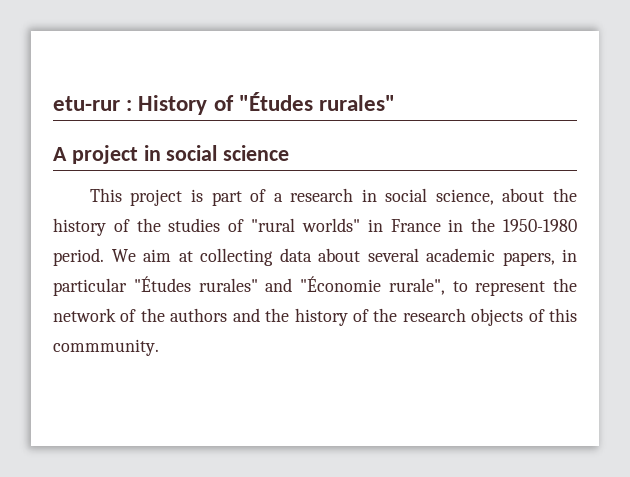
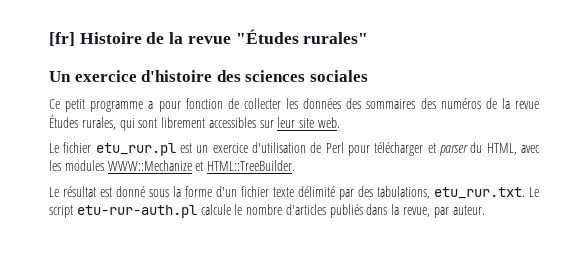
[53,92,396,115] [53,145,290,164] [89,188,577,206] [53,218,577,236] [53,248,577,266] [53,276,577,296] [53,308,577,326] [53,339,159,356] etu-rur : History of "Études rurales" // A project in social science // This project is part of a research in social science, about the history of the studies of "rural worlds" in France in the 1950-1980 period. We aim at collecting data about several academic papers, in particular "Études rurales" and "Économie rurale", to represent the network of the authors and the history of the research objects of this commmunity. -> [49,29,369,46] [49,70,368,82] [49,98,539,112] [49,115,341,131] [49,142,540,156] [49,160,296,171] [49,186,539,200] [49,204,485,218] [fr] Histoire de la revue "Études rurales" // Un exercice d'histoire des sciences sociales // Ce petit programme a pour fonction de collecter les données des sommaires des numéros de la revue Études rurales, qui sont librement accessibles sur leur site web. // Le fichier etu_rur.pl est un exercice d'utilisation de Perl pour télécharger et parser du HTML, avec les modules WWW::Mechanize et HTML::TreeBuilder. // Le résultat est donné sous la forme d'un fichier texte délimité par des tabulations, etu_rur.txt. Le script etu-rur-auth.pl calcule le nombre d'articles publiés dans la revue, par auteur.

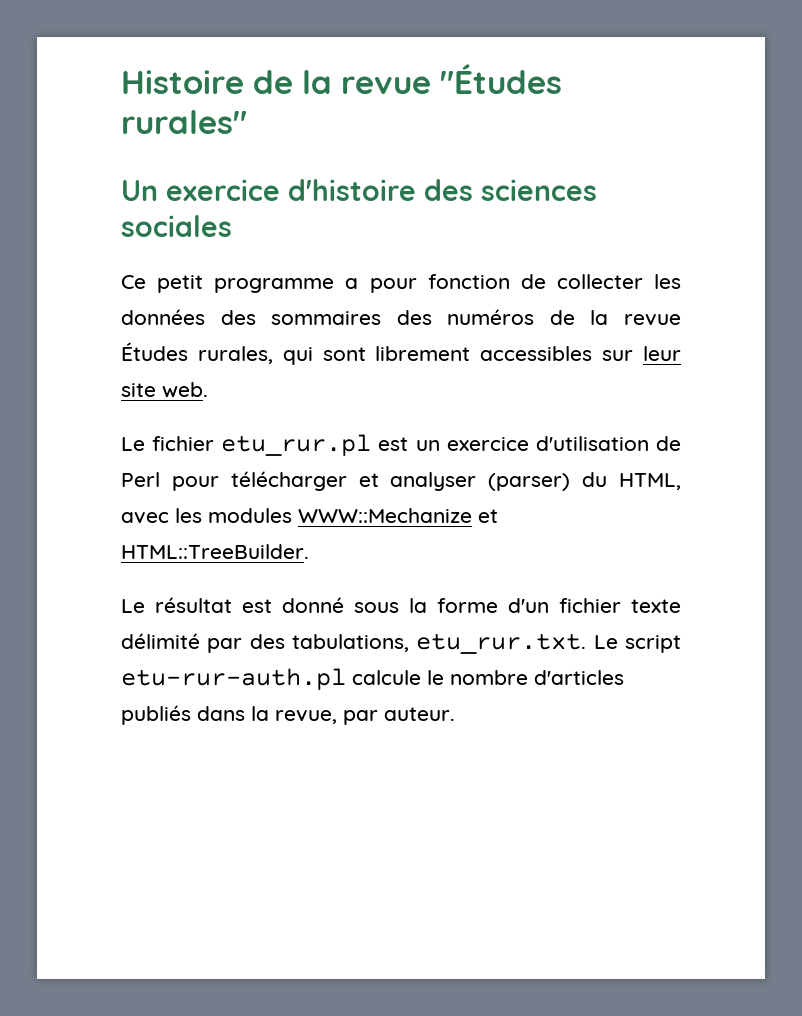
[49,32,75,46] [fr] -> (121, 82) none
[438,145,468,156] parser -> [390,472,571,491] analyser (parser)

